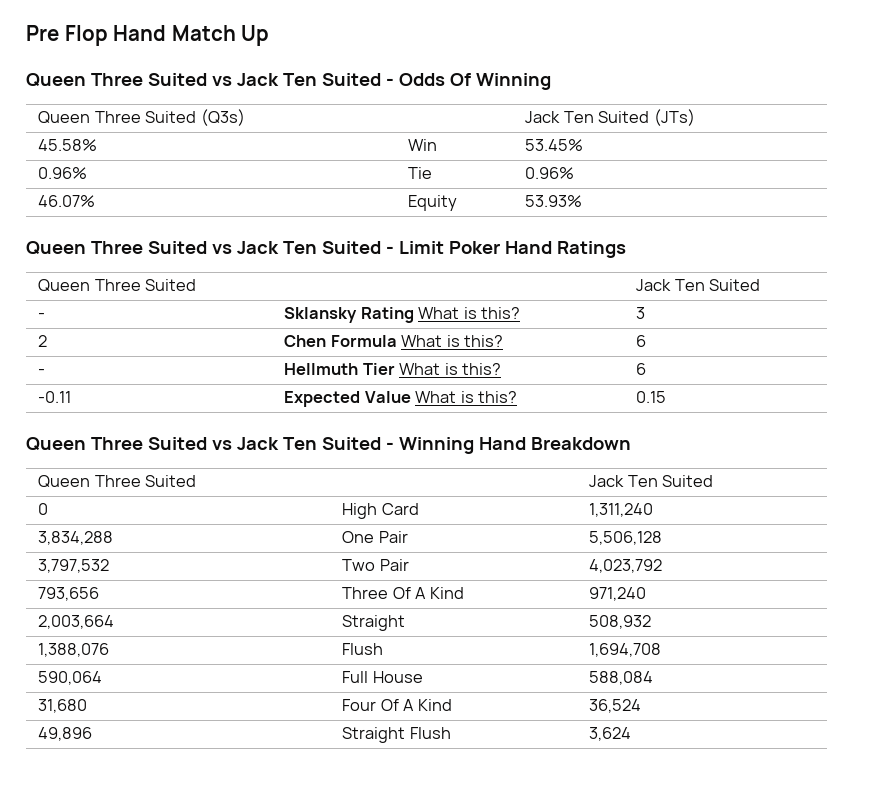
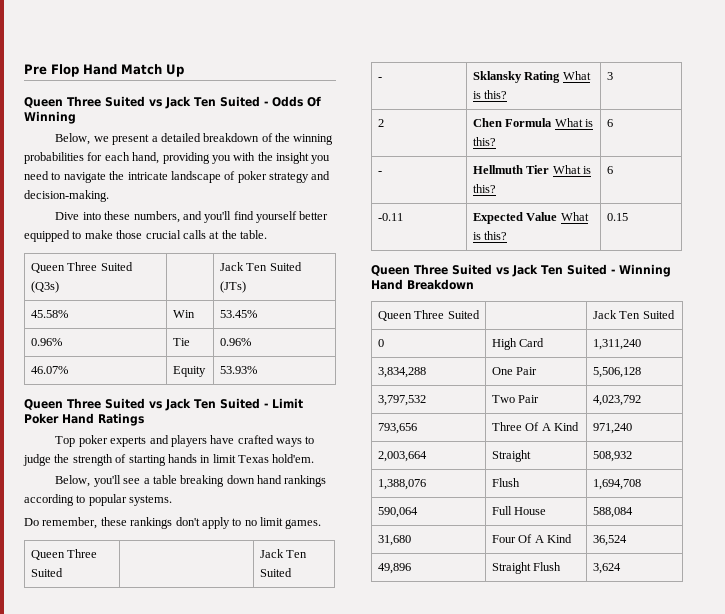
(551, 81) none -> [55,133,334,145] [24,152,331,164] [24,171,331,183] [24,190,109,202] [55,211,329,223] [24,230,267,242] // Below, we present a detailed breakdown of the winning probabilities for each hand, providing you with the insight you need to navigate the intricate landscape of poker strategy and decision-making. // Dive into these numbers, and you'll find yourself better equipped to make those crucial calls at the table.
(626, 249) none -> [55,435,315,447] [23,454,315,466] [55,475,327,487] [24,494,173,506] [24,517,322,529] // Top poker experts and players have crafted ways to judge the strength of starting hands in limit Texas hold'em. // Below, you'll see a table breaking down hand rankings according to popular systems. // Do remember, these rankings don't apply to no limit games.

